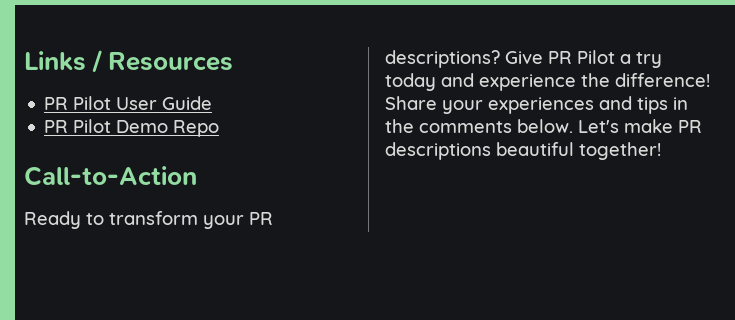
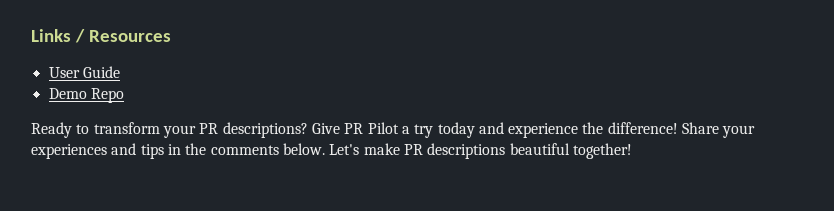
[44,96,112,110] PR Pilot -> (171, 36) none
[44,119,112,133] PR Pilot -> (120, 72) none
[24,166,197,186] // Call-to-Action -> (124, 95) none

